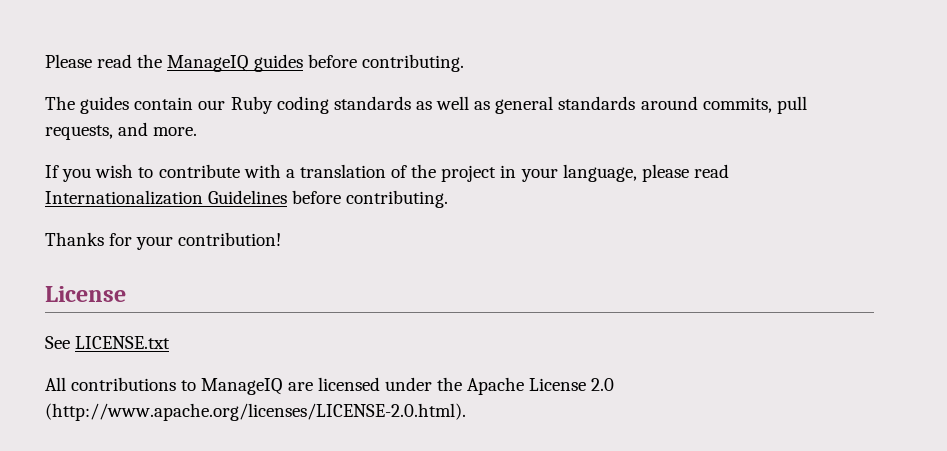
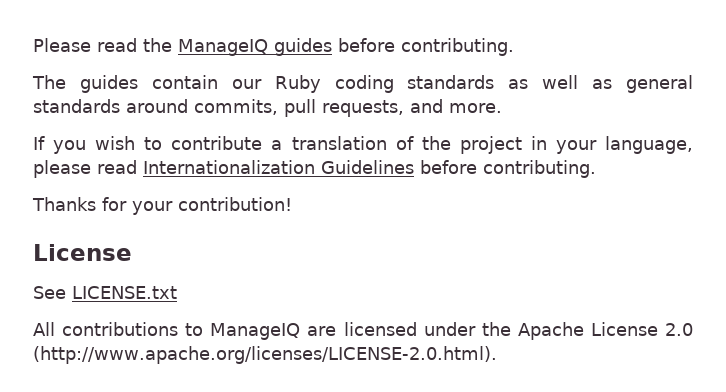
[243,164,281,178] with -> (263, 143) none

